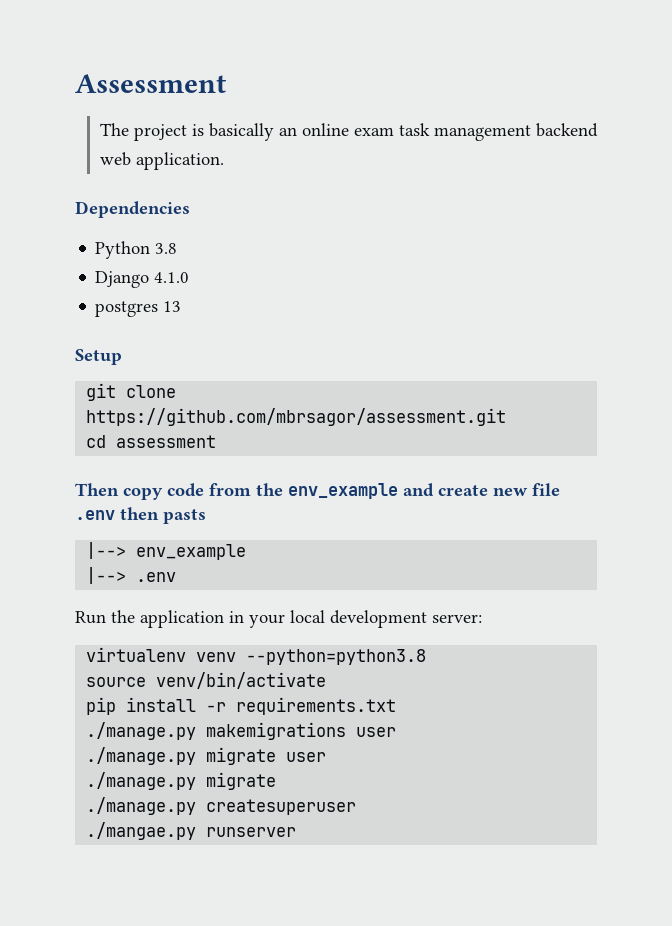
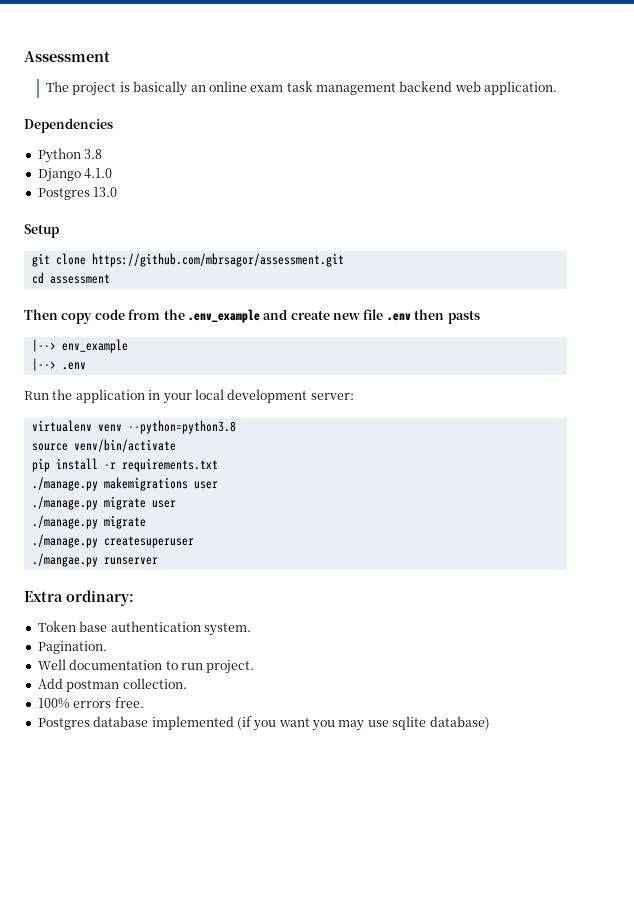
[95,301,182,317] postgres 13 -> [37,187,118,200] Postgres 13.0
[288,483,398,499] env_example -> [187,309,260,323] .env_example
(297, 832) none -> [24,590,134,606] [37,621,251,636] [37,641,107,654] [37,659,255,674] [37,678,187,692] [37,697,144,709] [37,716,490,731] // Extra ordinary: // Token base authentication system. // Pagination. // Well documentation to run project. // Add postman collection. // 100% errors free. // Postgres database implemented (if you want you may use sqlite database)

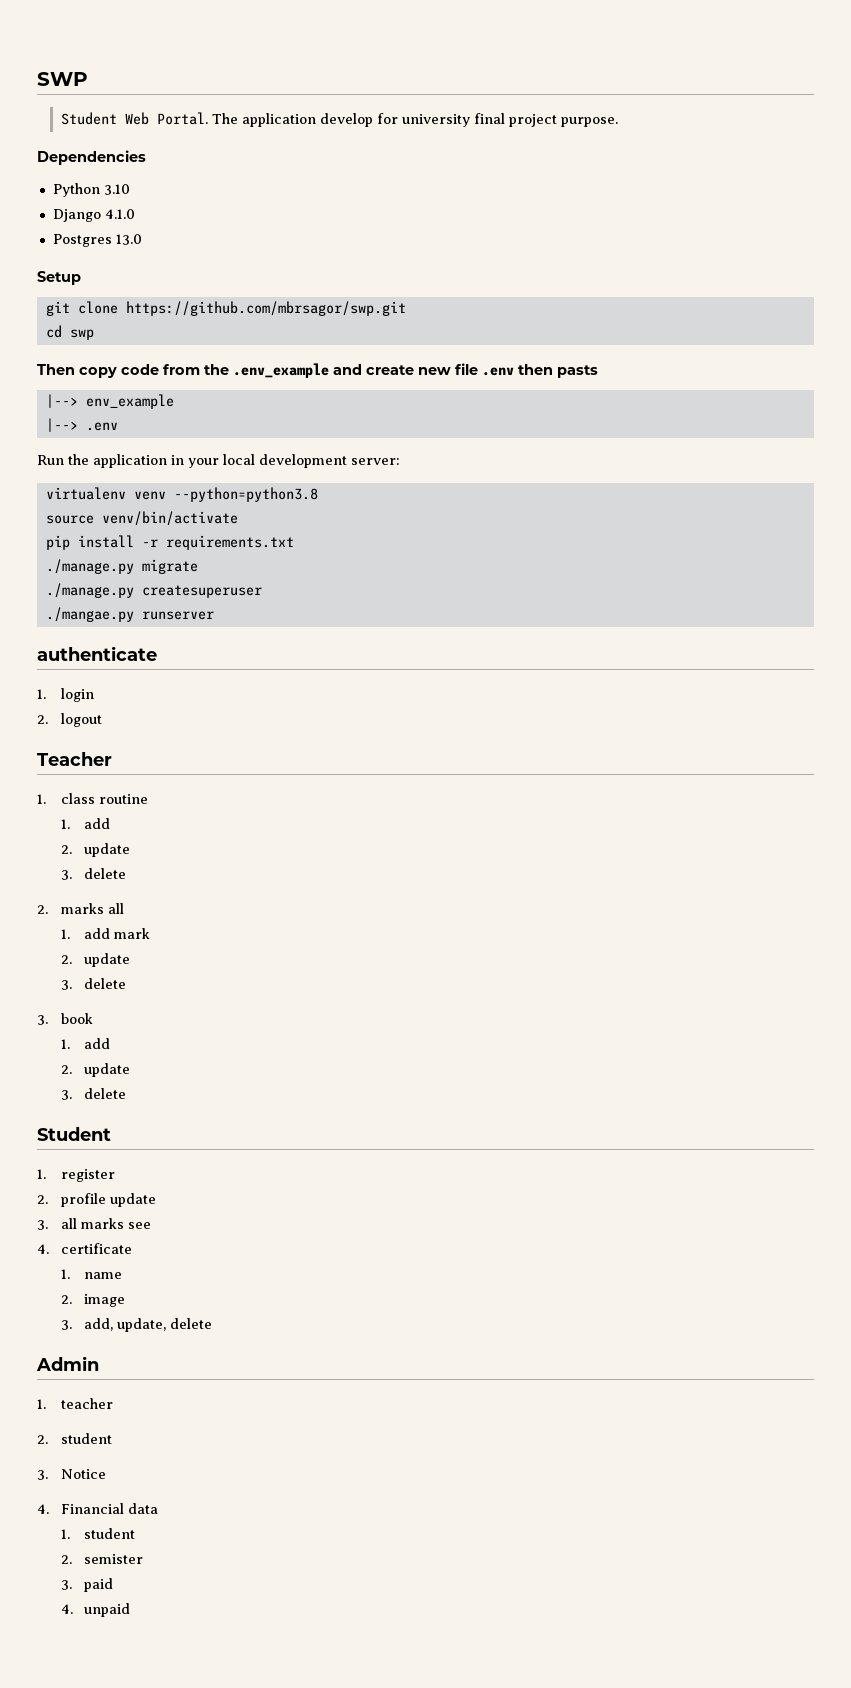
[24,51,110,62] [46,81,558,96] Assessment // The project is basically an online exam task management backend web application. -> [37,72,88,86] [60,112,618,127] SWP // Student Web Portal. The application develop for university final project purpose.
[84,149,103,159] 3.8 -> [103,184,130,195] 3.10
[91,253,344,267] https://github.com/mbrsagor/assessment.git -> [125,301,406,316] https://github.com/mbrsagor/swp.git
[49,274,110,284] assessment -> [69,329,94,340] swp
[31,477,218,491] [31,496,176,510] // ./manage.py makemigrations user // ./manage.py migrate user -> (294, 542) none
[24,590,134,606] [37,621,251,636] [37,641,107,654] [37,659,255,674] [37,678,187,692] [37,697,144,709] [37,716,490,731] Extra ordinary: // Token base authentication system. // Pagination. // Well documentation to run project. // Add postman collection. // 100% errors free. // Postgres database implemented (if you want you may use sqlite database) -> [37,646,157,661] [37,688,94,702] [37,713,102,727] [37,752,112,766] [37,793,148,804] [60,818,111,829] [60,843,131,857] [60,868,127,880] [37,903,124,914] [60,928,151,939] [60,953,131,967] [60,978,127,990] [37,1013,93,1025] [60,1038,111,1049] [60,1063,131,1077] [60,1088,127,1100] [37,1127,111,1141] [37,1169,115,1182] [37,1193,156,1207] [37,1218,151,1230] [37,1243,132,1254] [60,1269,123,1279] [60,1294,126,1307] [60,1318,213,1332] [36,1356,99,1371] [37,1398,113,1409] [37,1433,112,1444] [37,1469,106,1480] [37,1503,158,1514] [60,1528,136,1539] [60,1554,144,1564] [60,1578,114,1592] [60,1603,131,1617] authenticate // 1. login // 2. logout // Teacher // 1. class routine // 1. add // 2. update // 3. delete // 2. marks all // 1. add mark // 2. update // 3. delete // 3. book // 1. add // 2. update // 3. delete // Student // 1. register // 2. profile update // 3. all marks see // 4. certificate // 1. name // 2. image // 3. add, update, delete // Admin // 1. teacher // 2. student // 3. Notice // 4. Financial data // 1. student // 2. semister // 3. paid // 4. unpaid

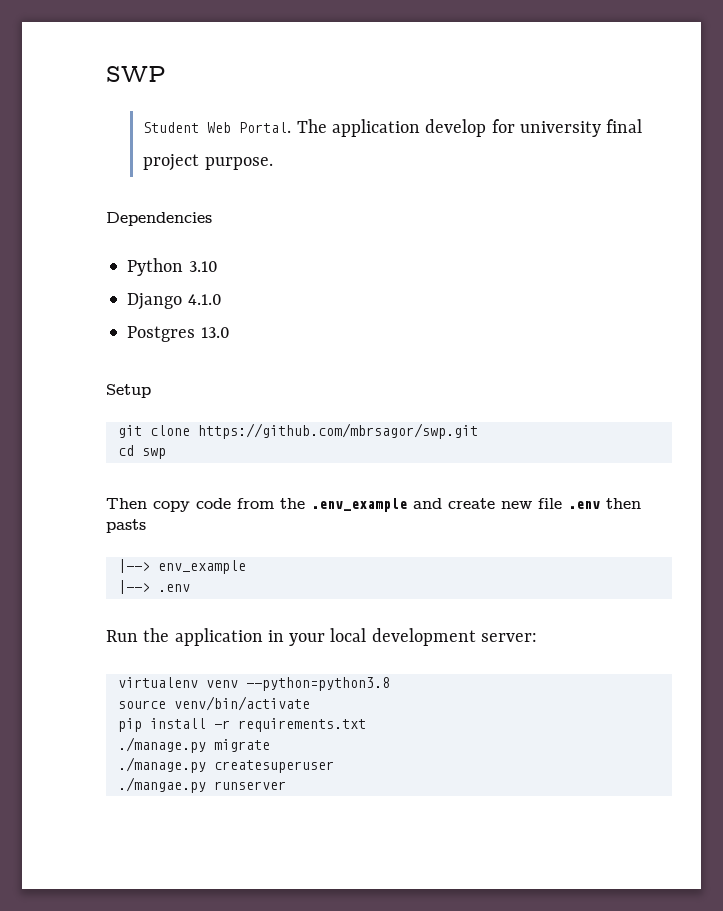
[37,646,157,661] [37,688,94,702] [37,713,102,727] [37,752,112,766] [37,793,148,804] [60,818,111,829] [60,843,131,857] [60,868,127,880] [37,903,124,914] [60,928,151,939] [60,953,131,967] [60,978,127,990] [37,1013,93,1025] [60,1038,111,1049] [60,1063,131,1077] [60,1088,127,1100] [37,1127,111,1141] [37,1169,115,1182] [37,1193,156,1207] [37,1218,151,1230] [37,1243,132,1254] [60,1269,123,1279] [60,1294,126,1307] [60,1318,213,1332] [36,1356,99,1371] [37,1398,113,1409] [37,1433,112,1444] [37,1469,106,1480] [37,1503,158,1514] [60,1528,136,1539] [60,1554,144,1564] [60,1578,114,1592] [60,1603,131,1617] // authenticate // 1. login // 2. logout // Teacher // 1. class routine // 1. add // 2. update // 3. delete // 2. marks all // 1. add mark // 2. update // 3. delete // 3. book // 1. add // 2. update // 3. delete // Student // 1. register // 2. profile update // 3. all marks see // 4. certificate // 1. name // 2. image // 3. add, update, delete // Admin // 1. teacher // 2. student // 3. Notice // 4. Financial data // 1. student // 2. semister // 3. paid // 4. unpaid -> (286, 785) none

